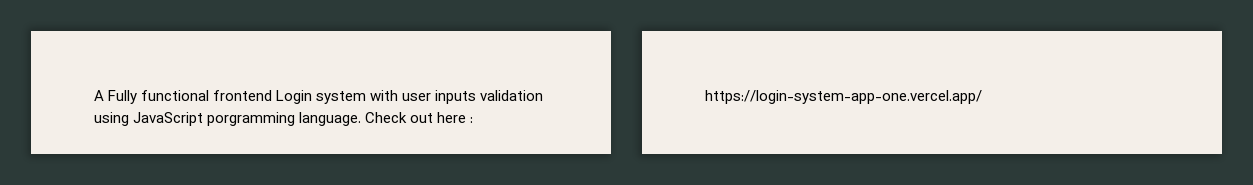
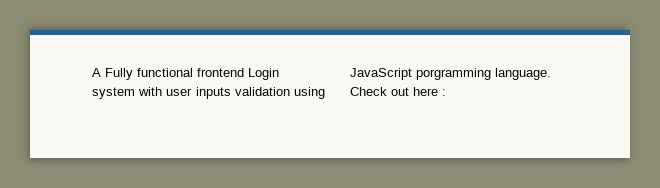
[705,90,982,104] https://login-system-app-one.vercel.app/ -> (446, 92) none

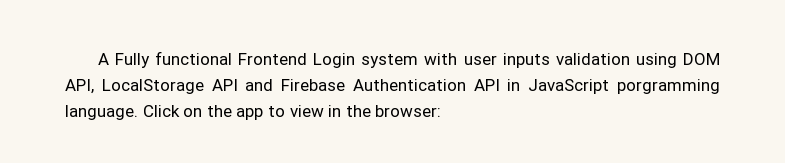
[197,68,244,77] frontend -> [238,53,308,65] Frontend
[350,68,551,80] [350,87,446,96] JavaScript porgramming language. Check out here : -> [683,53,721,65] [65,79,720,94] [65,105,442,120] DOM API, LocalStorage API and Firebase Authentication API in JavaScript porgramming language. Click on the app to view in the browser:

